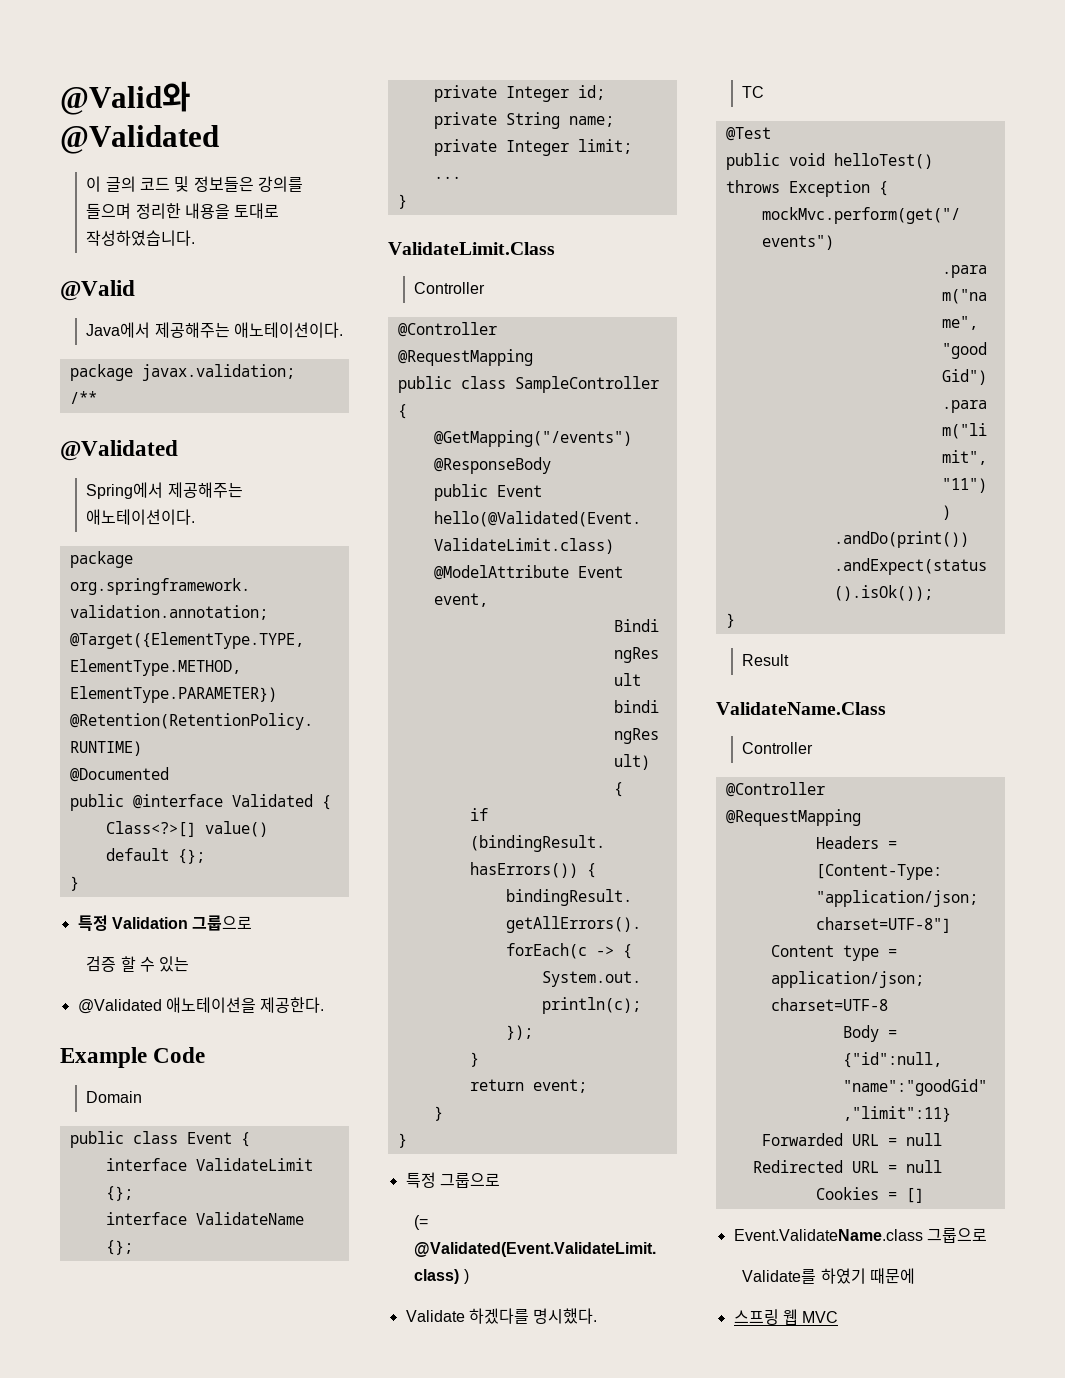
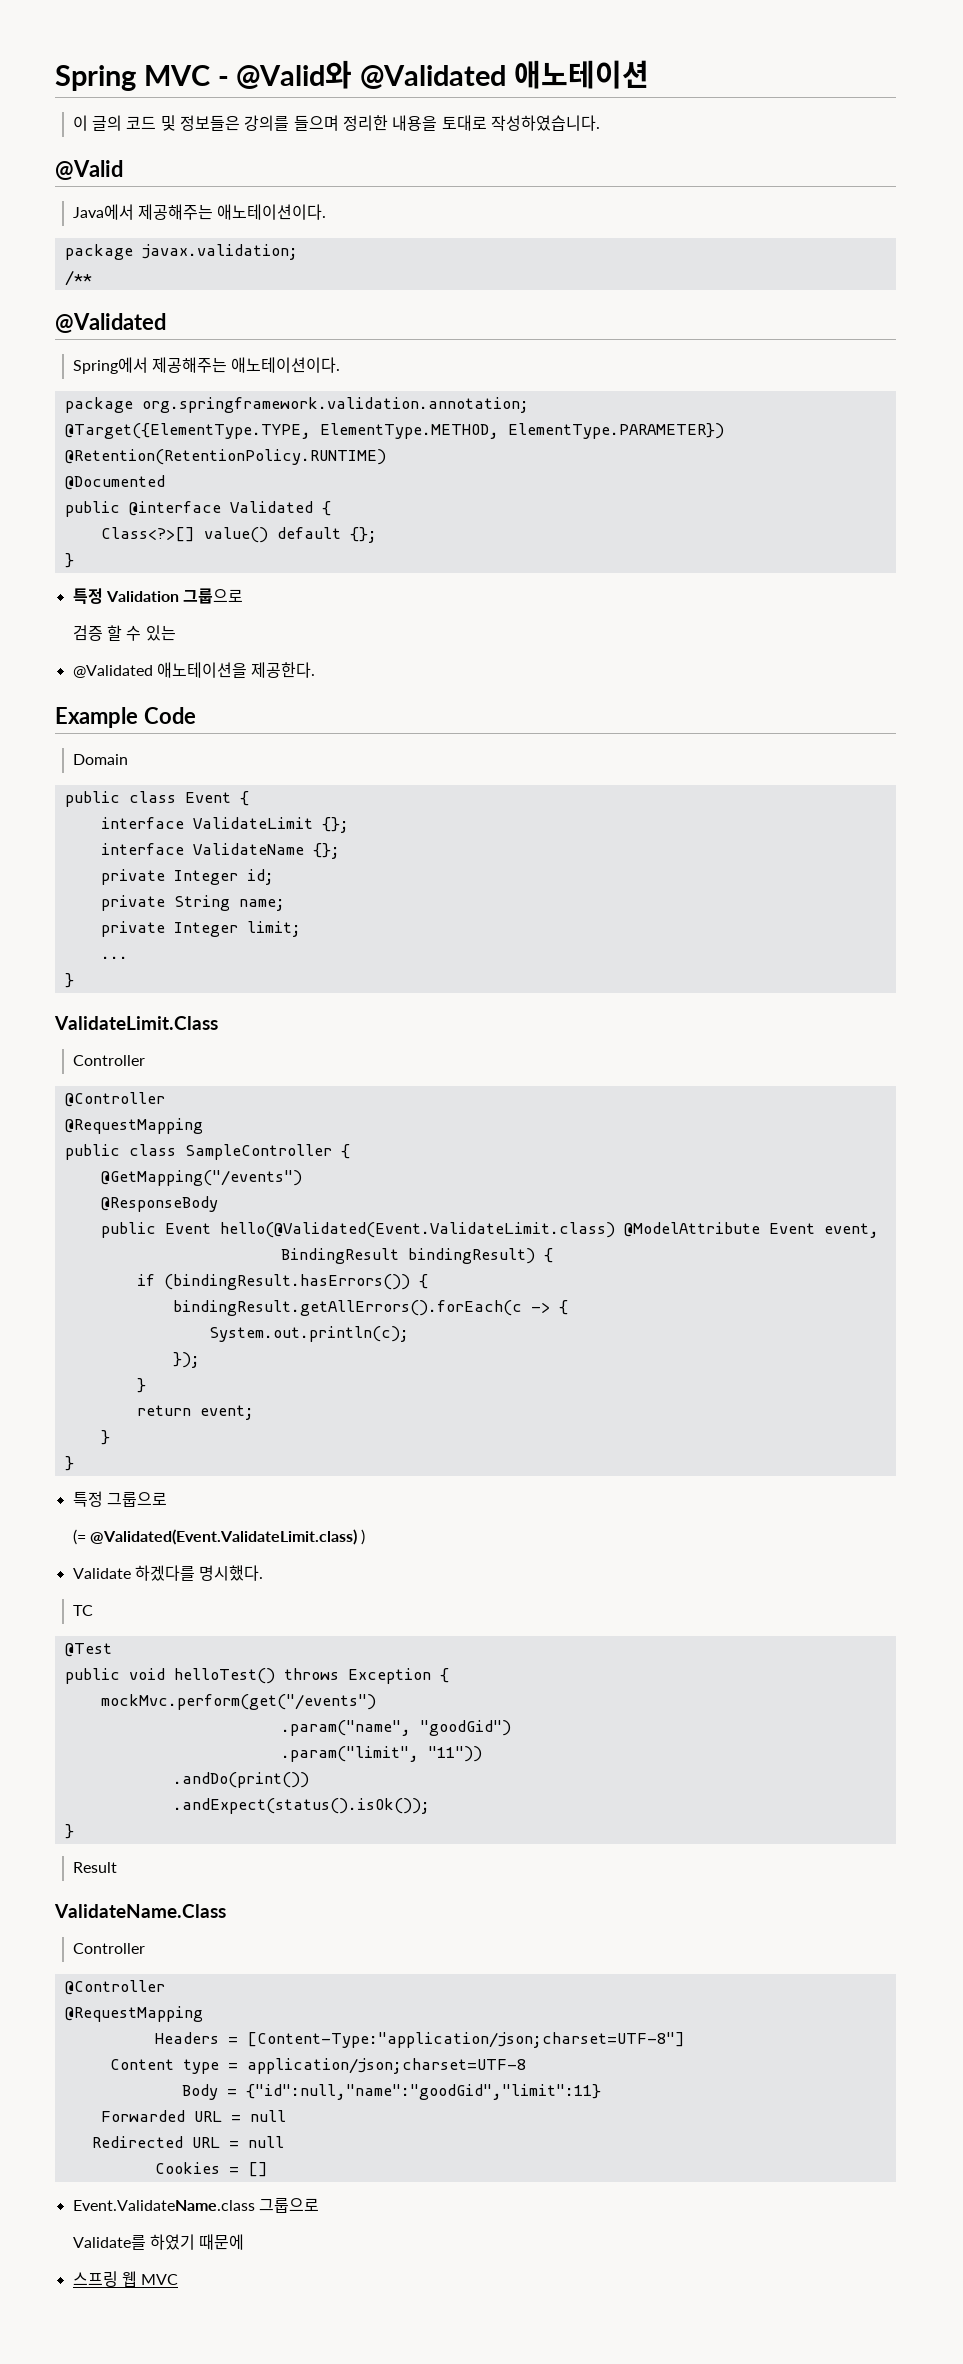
(60, 98) none -> [55,65,229,91] Spring MVC -
(219, 139) none -> [514,60,650,89] 애노테이션

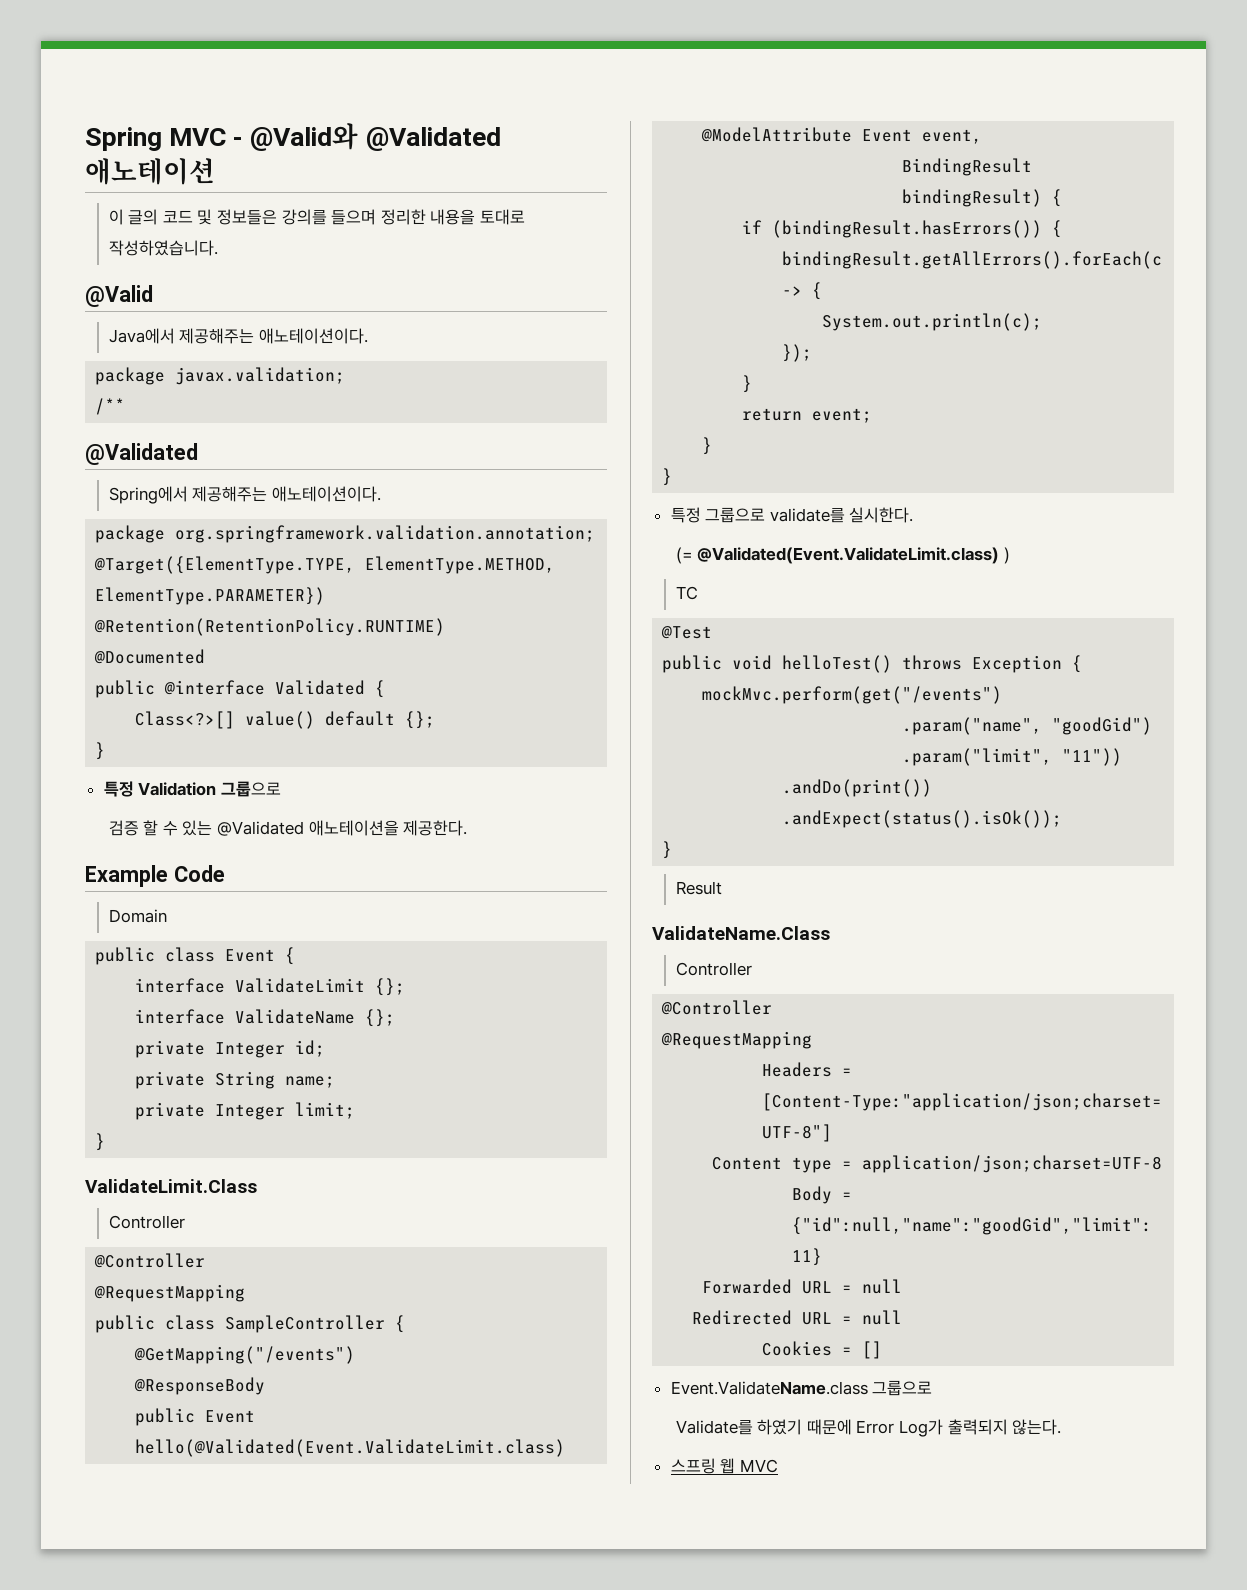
(176, 633) // -> (213, 828) none
[100,956,128,959] // ... -> (356, 1110) none
(167, 1499) none -> [769,507,914,523] validate를 실시한다.
[72,1565,264,1581] // Validate 하겠다를 명시했다. -> (1010, 555) none
(245, 2242) none -> [856,1419,1062,1437] Error Log가 출력되지 않는다.

